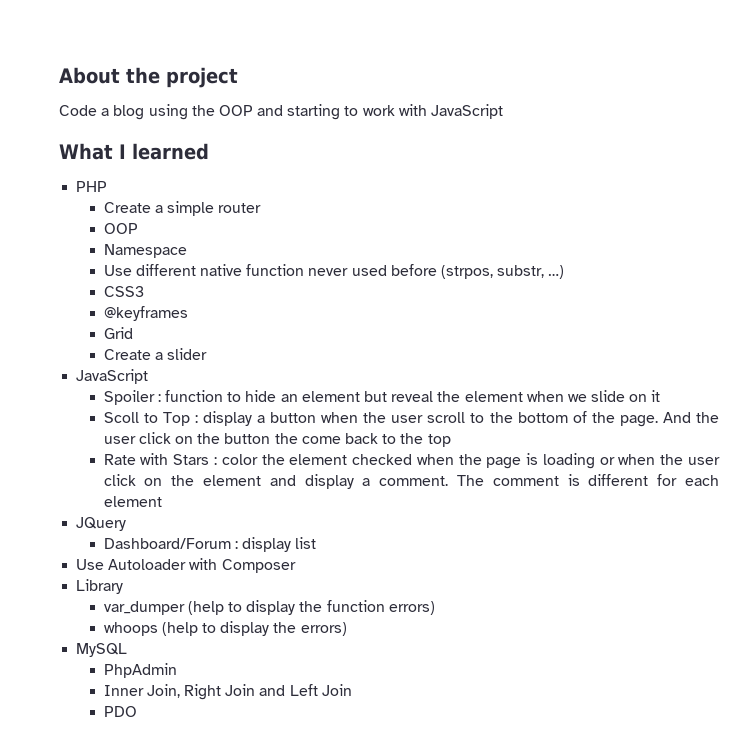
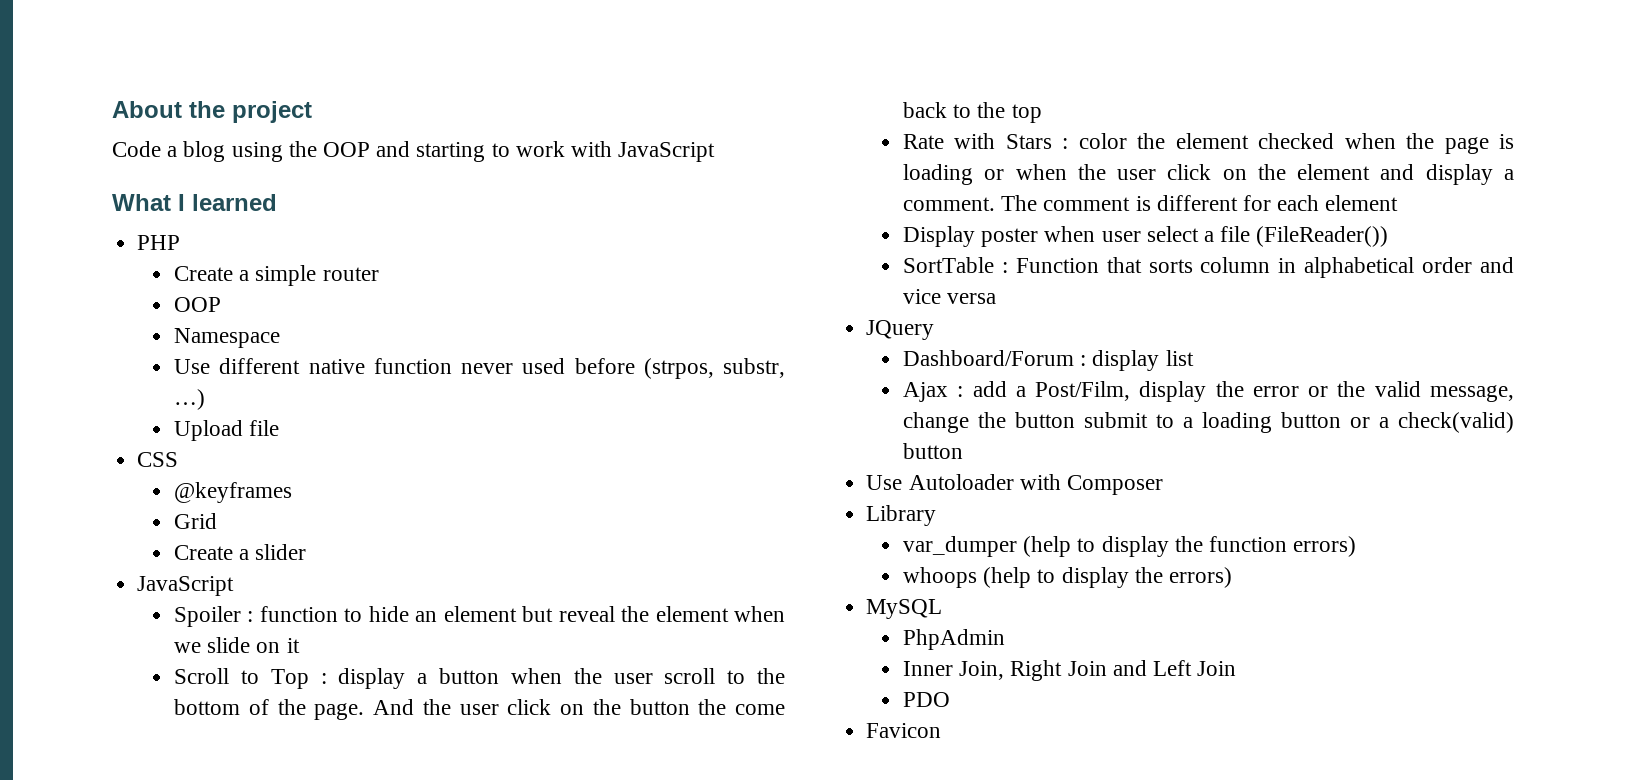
[103,286,144,297] CSS3 -> [174,420,280,441] [137,452,179,467] Upload file // CSS
[103,412,139,423] Scoll -> [174,668,230,684] Scroll
(162, 501) none -> [903,226,1389,247] [903,257,1514,278] [903,289,997,304] // Display poster when user select a file (FileReader()) // SortTable : Function that sorts column in alphabetical order and vice versa
(317, 543) none -> [903,381,1514,402] [903,412,1514,433] [903,443,964,459] // Ajax : add a Post/Film, display the error or the valid message, change the button submit to a loading button or a check(valid) button
(137, 711) none -> [866,723,942,738] // Favicon

